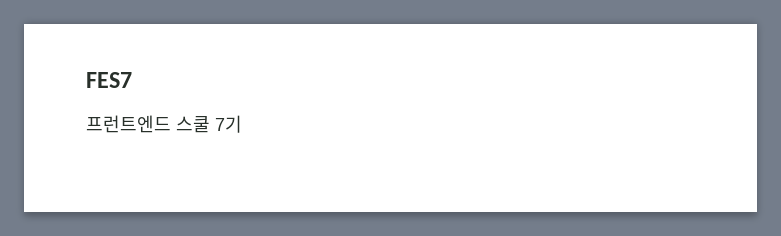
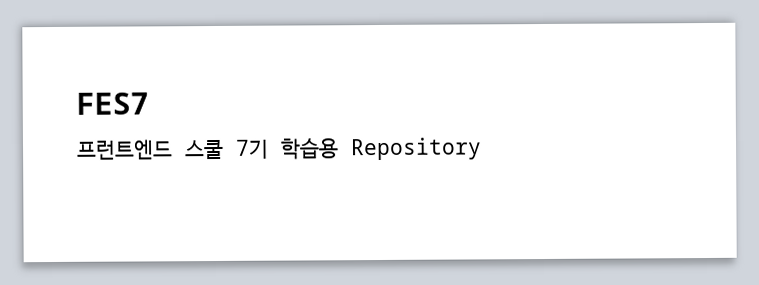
(242, 124) none -> [280,137,482,161] 학습용 Repository

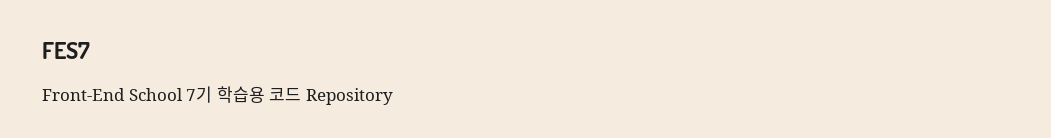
[76,139,224,160] 프런트엔드 스쿨 -> [42,88,183,101] Front-End School
(339, 148) none -> [269,88,302,101] 코드

